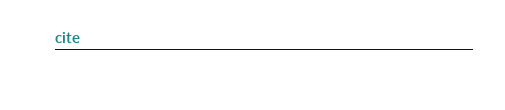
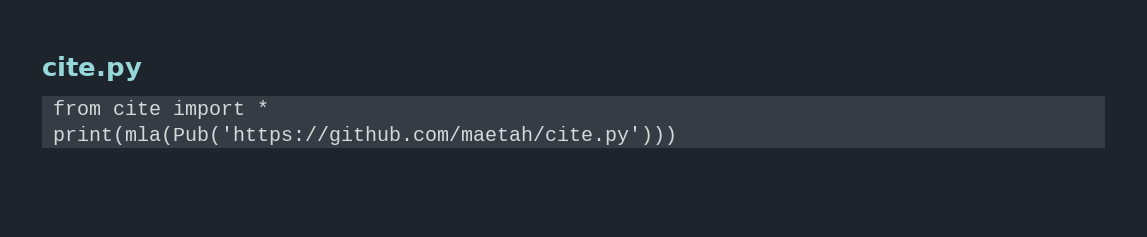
[55,32,80,43] cite -> [42,56,142,81] [52,100,269,119] [52,126,677,145] cite.py // from cite import * // print(mla(Pub('https://github.com/maetah/cite.py')))

